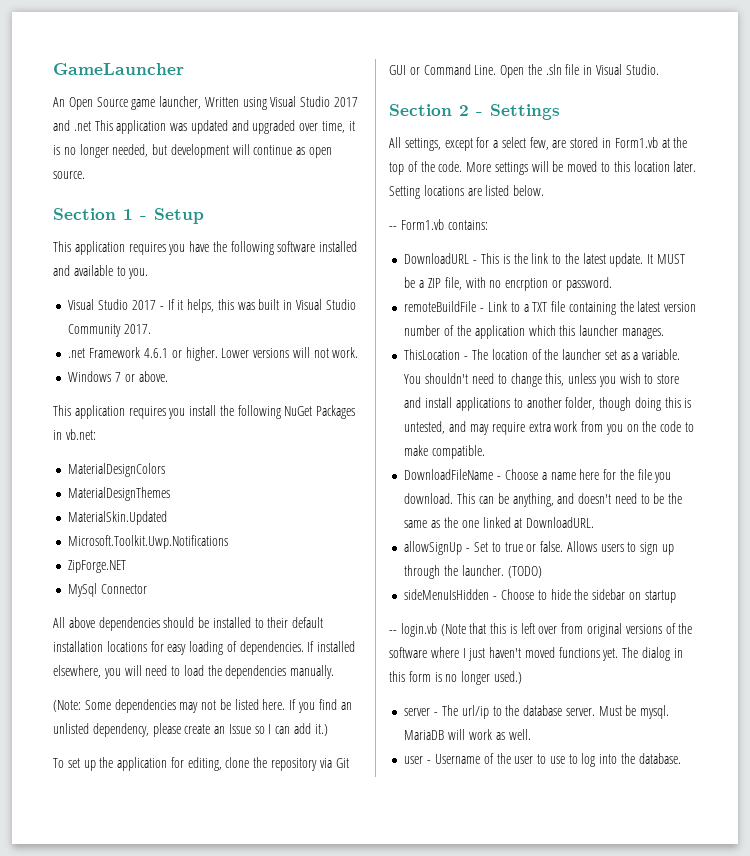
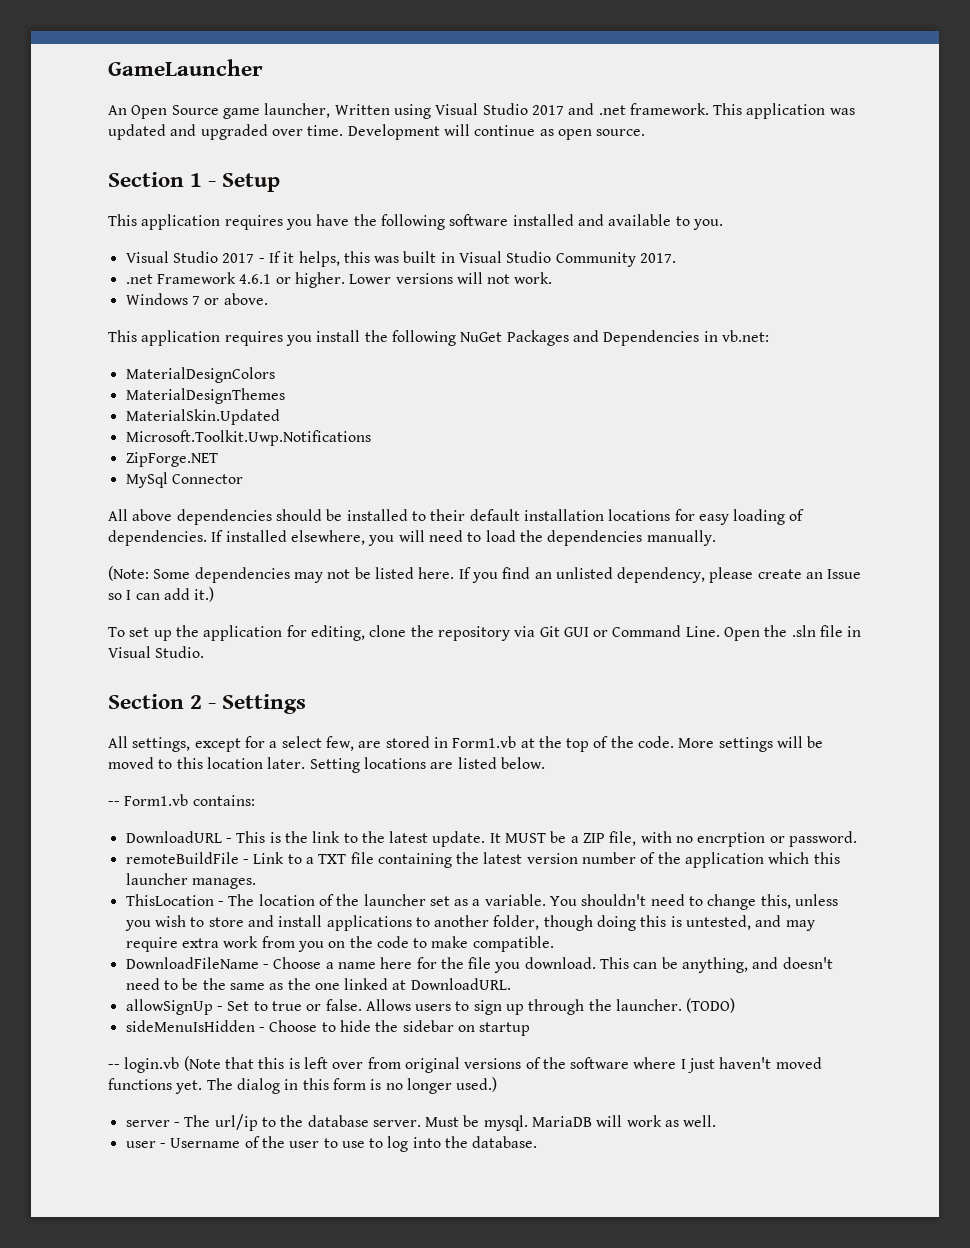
(91, 126) none -> [629,103,709,115] framework.
[322,121,355,133] [53,144,229,158] time, it is no longer needed, but development -> [307,124,440,140] time. Development
(356, 412) none -> [572,330,700,346] and Dependencies

